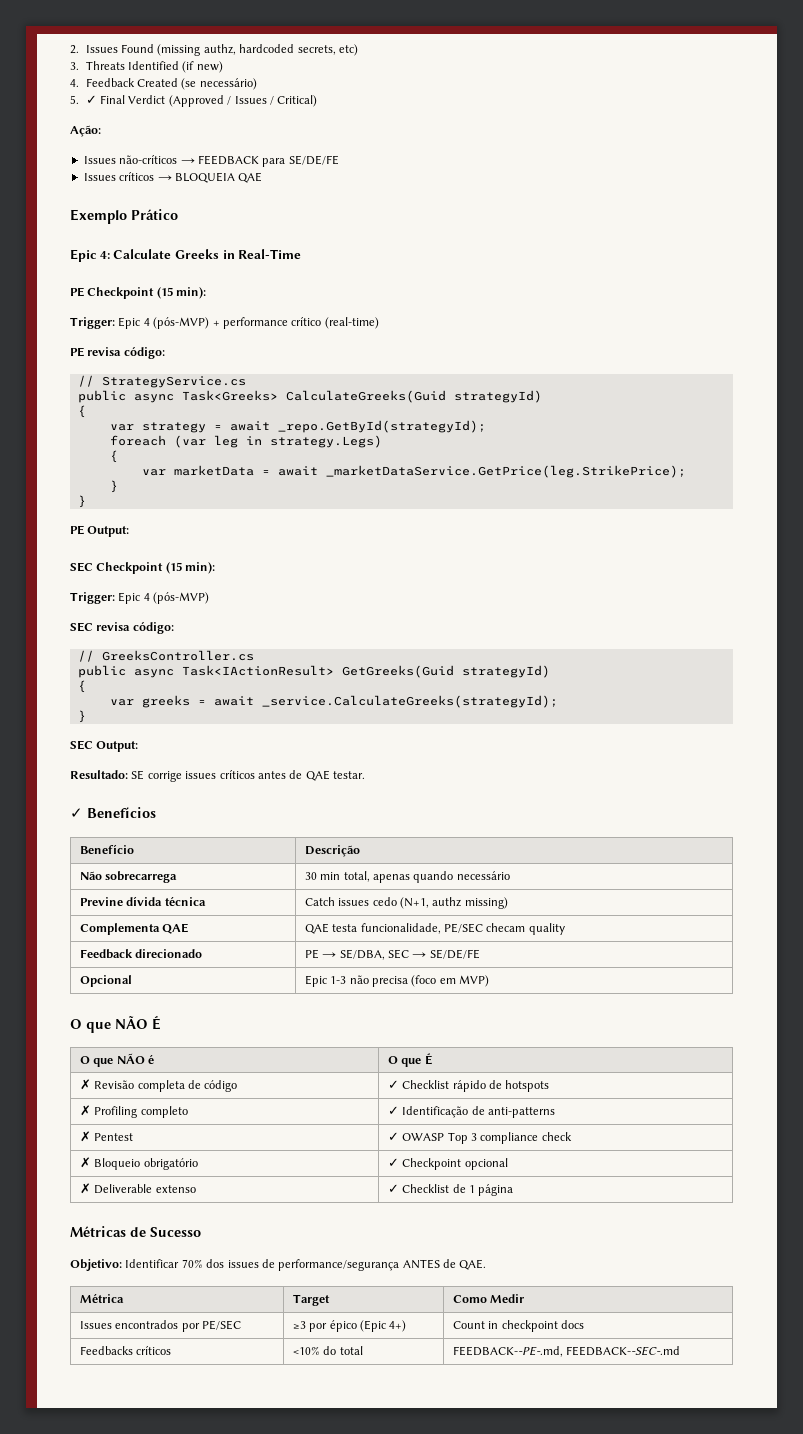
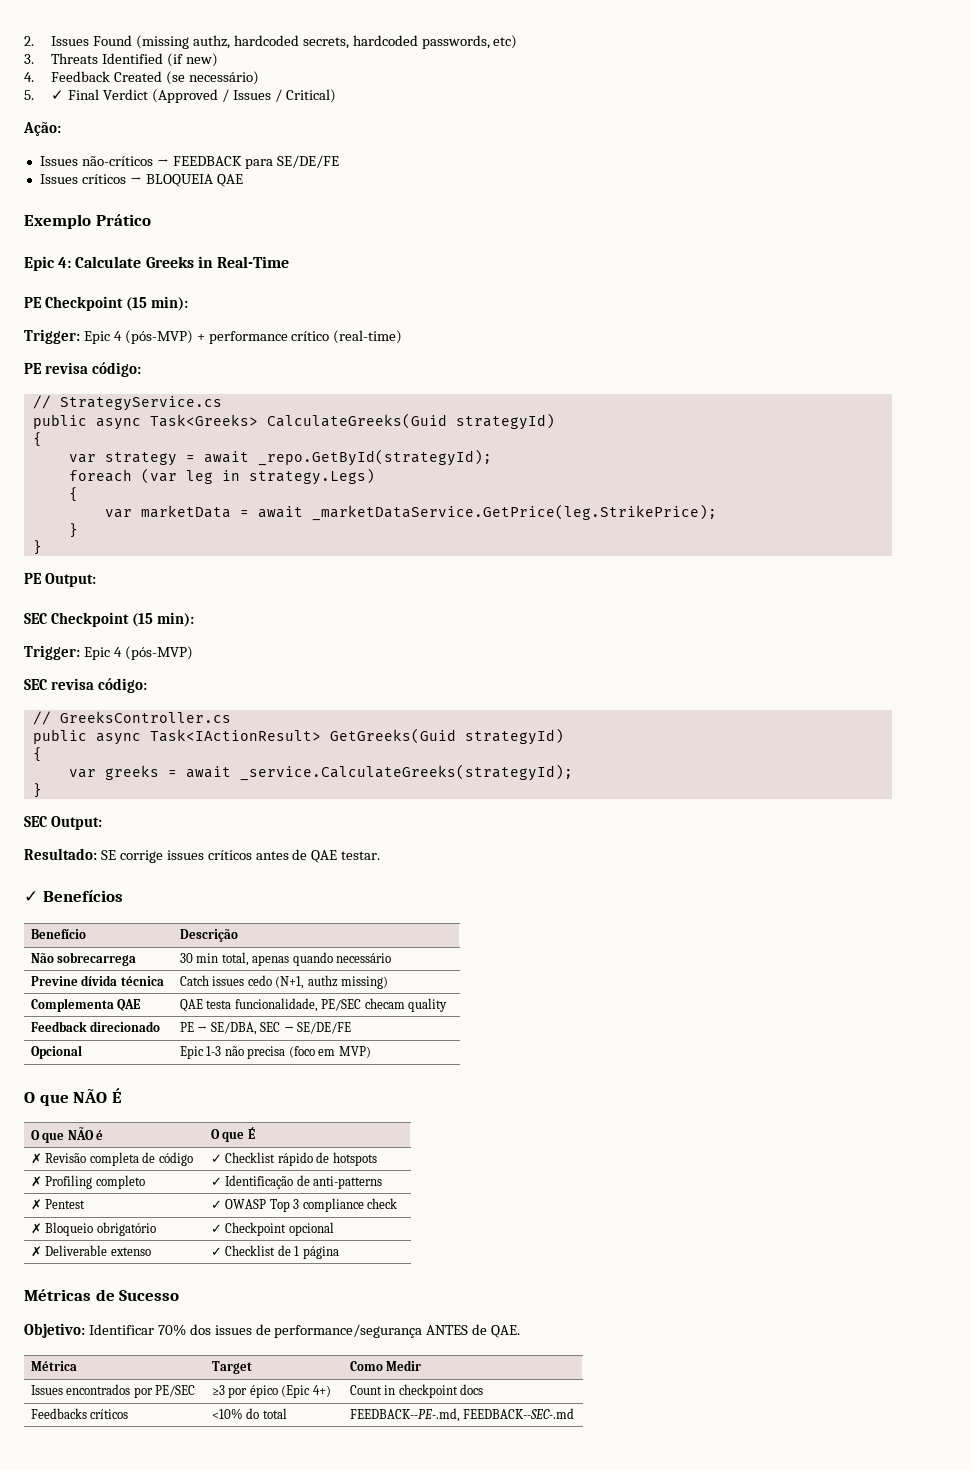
(336, 50) none -> [352,35,490,49] hardcoded passwords,

